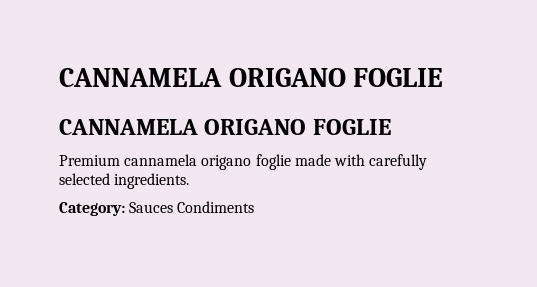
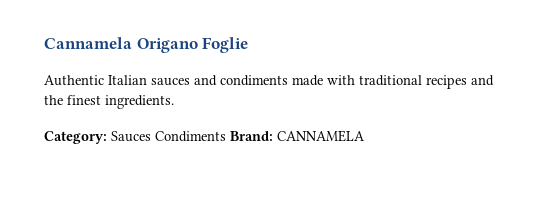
[59,68,444,87] [59,119,391,135] [59,154,428,170] [59,173,110,185] CANNAMELA ORIGANO FOGLIE // CANNAMELA ORIGANO FOGLIE // Premium cannamela origano foglie made with carefully selected -> [44,37,249,53] [44,75,494,89] [44,95,101,105] Cannamela Origano Foglie // Authentic Italian sauces and condiments made with traditional recipes and the finest
(255, 207) none -> [230,130,365,142] Brand: CANNAMELA

